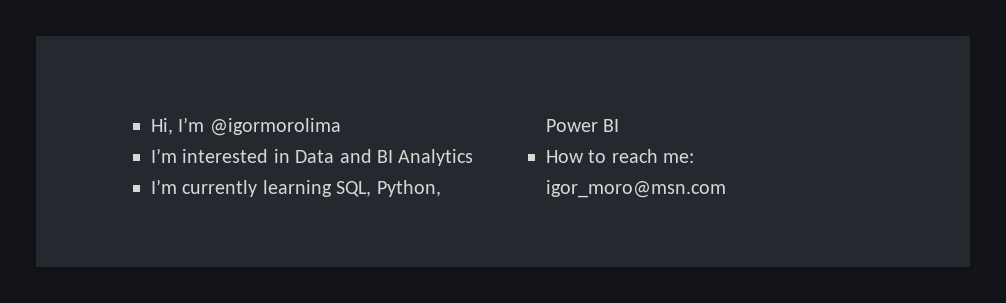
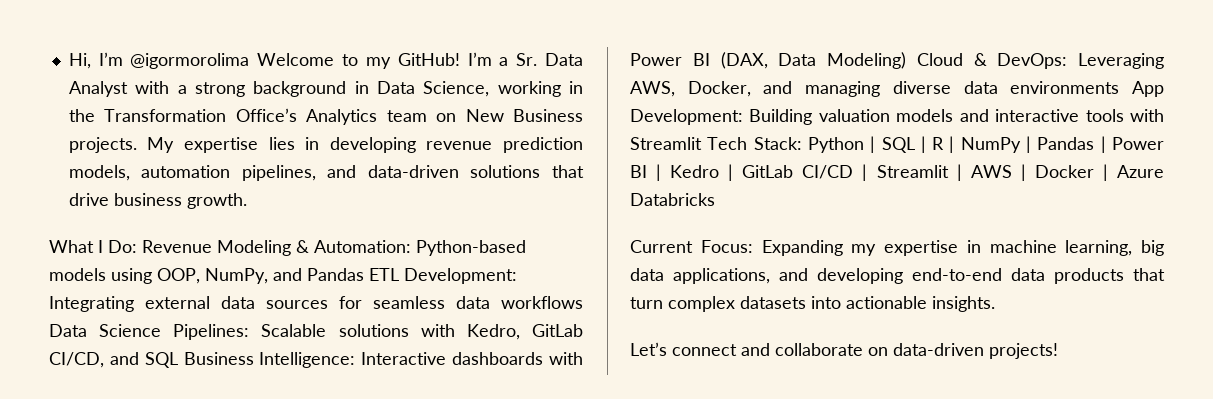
[151,148,474,166] [151,179,441,197] [546,119,620,132] [546,149,695,163] [546,180,726,198] // I’m interested in Data and BI Analytics // I’m currently learning SQL, Python, Power BI // How to reach me: igor_moro@msn.com -> [257,52,583,69] [68,81,583,97] [68,108,583,125] [68,137,583,153] [68,165,585,181] [68,193,247,209] [49,240,526,256] [49,268,517,284] [49,296,583,312] [49,324,584,340] [49,352,583,368] [630,52,1164,69] [630,81,1164,97] [630,109,1164,125] [630,136,1164,153] [630,164,1164,181] [630,193,715,206] [630,240,1164,256] [630,268,1165,284] [630,296,995,312] [630,342,1058,359] Welcome to my GitHub! I’m a Sr. Data Analyst with a strong background in Data Science, working in the Transformation Office’s Analytics team on New Business projects. My expertise lies in developing revenue prediction models, automation pipelines, and data-driven solutions that drive business growth. // What I Do: Revenue Modeling & Automation: Python-based models using OOP, NumPy, and Pandas ETL Development: Integrating external data sources for seamless data workflows Data Science Pipelines: Scalable solutions with Kedro, GitLab CI/CD, and SQL Business Intelligence: Interactive dashboards with Power BI (DAX, Data Modeling) Cloud & DevOps: Leveraging AWS, Docker, and managing diverse data environments App Development: Building valuation models and interactive tools with Streamlit Tech Stack: Python | SQL | R | NumPy | Pandas | Power BI | Kedro | GitLab CI/CD | Streamlit | AWS | Docker | Azure Databricks // Current Focus: Expanding my expertise in machine learning, big data applications, and developing end-to-end data products that turn complex datasets into actionable insights. // Let’s connect and collaborate on data-driven projects!

